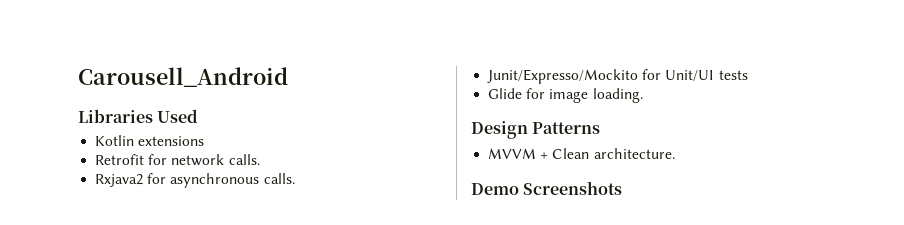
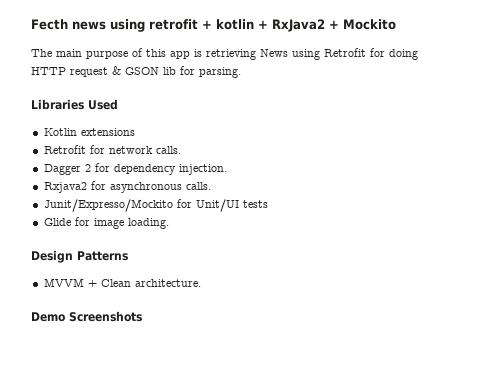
[78,67,288,87] Carousell_Android -> [31,19,396,32] [31,48,418,60] [31,66,241,78] Fecth news using retrofit + kotlin + RxJava2 + Mockito // The main purpose of this app is retrieving News using Retrofit for doing HTTP request & GSON lib for parsing.
(260, 159) none -> [43,163,227,175] // Dagger 2 for dependency injection.

